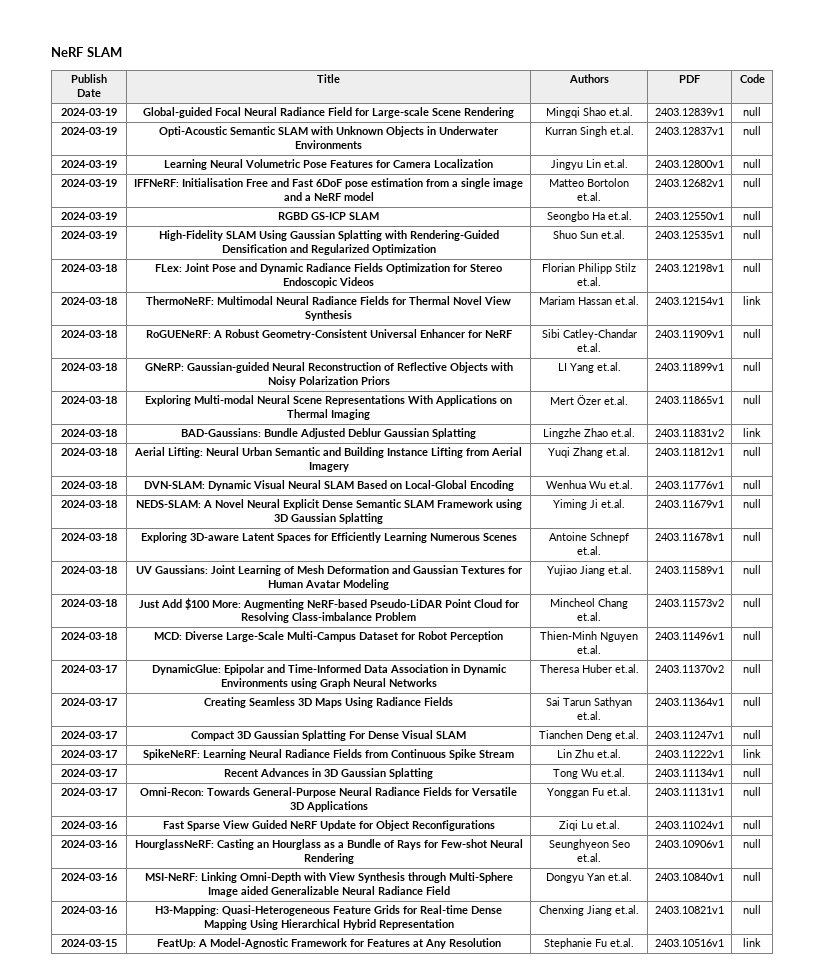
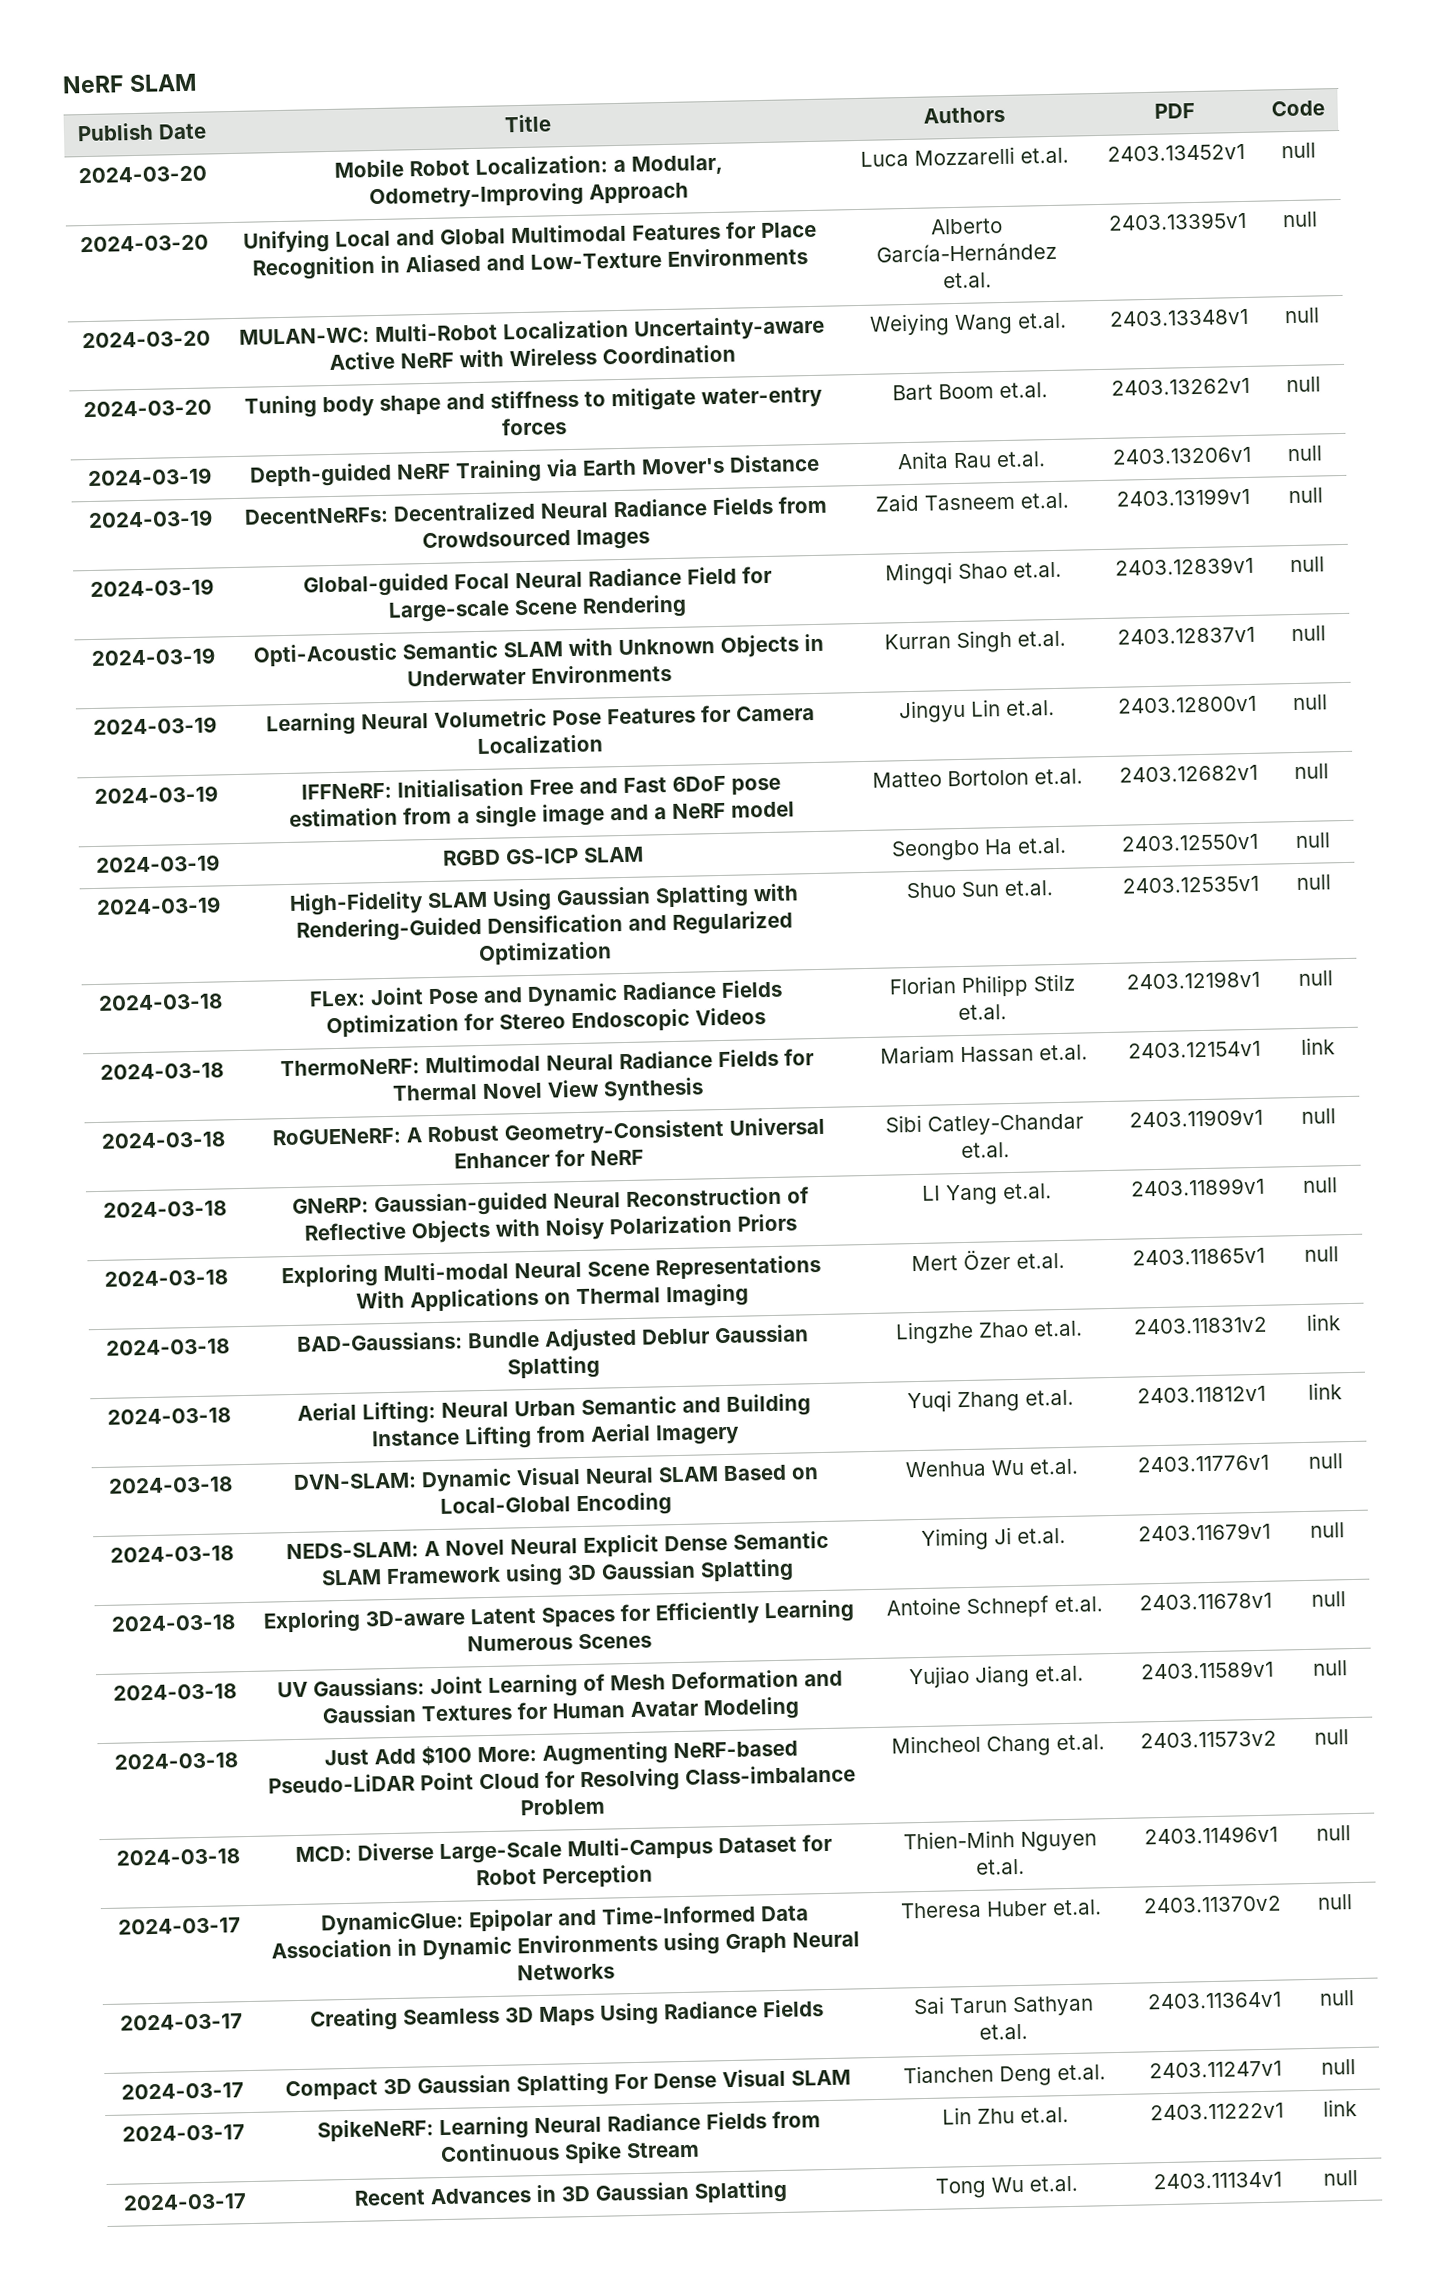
(765, 78) none -> [78,165,207,184] [333,154,723,178] [369,182,689,210] [860,146,1069,167] [1106,143,1245,162] [1281,142,1316,159] [80,234,209,253] [243,221,817,254] [252,247,808,281] [929,217,1003,235] [876,241,1057,263] [943,272,992,289] [1107,211,1247,231] [1282,211,1318,228] [82,330,211,349] [239,315,825,345] [328,344,736,371] [869,312,1067,337] [1108,308,1249,327] [1284,307,1320,324] [83,399,212,418] [244,386,823,419] [500,417,567,436] [891,382,1048,401] [1110,377,1250,396] [1286,376,1321,393] [86,467,212,487] [249,453,820,488] [896,451,1046,470] [1111,446,1252,465] [1287,445,1323,462] [87,509,213,529] [243,495,828,525] [422,528,650,550] [874,492,1069,512] [1115,487,1250,507] [1288,487,1323,504] // 2024-03-20 | Mobile Robot Localization: a Modular, Odometry-Improving Approach | Luca Mozzarelli et.al. | 2403.13452v1 | null // 2024-03-20 | Unifying Local and Global Multimodal Features for Place Recognition in Aliased and Low-Texture Environments | Alberto García-Hernández et.al. | 2403.13395v1 | null // 2024-03-20 | MULAN-WC: Multi-Robot Localization Uncertainty-aware Active NeRF with Wireless Coordination | Weiying Wang et.al. | 2403.13348v1 | null // 2024-03-20 | Tuning body shape and stiffness to mitigate water-entry forces | Bart Boom et.al. | 2403.13262v1 | null // 2024-03-19 | Depth-guided NeRF Training via Earth Mover's Distance | Anita Rau et.al. | 2403.13206v1 | null // 2024-03-19 | DecentNeRFs: Decentralized Neural Radiance Fields from Crowdsourced Images | Zaid Tasneem et.al. | 2403.13199v1 | null
[743,447,761,456] null -> [1307,1382,1342,1400] link
[61,788,117,796] [140,787,517,798] [289,801,368,812] [547,787,631,798] [655,788,724,796] [743,787,761,796] [61,821,118,829] [162,820,495,831] [558,820,620,831] [655,821,724,829] [743,820,761,829] [61,840,118,848] [134,839,523,850] [303,853,354,864] [548,839,630,850] [577,853,601,862] [655,840,724,848] [743,839,761,848] [61,873,118,881] [144,872,513,883] [207,886,450,897] [546,872,632,883] [655,873,724,881] [743,872,761,881] [61,906,118,914] [155,905,502,916] [203,919,454,930] [539,905,639,916] [655,906,724,914] [743,905,761,914] [61,939,117,947] [156,938,501,949] [544,938,634,949] [655,939,724,947] [743,938,761,947] // 2024-03-17 | Omni-Recon: Towards General-Purpose Neural Radiance Fields for Versatile 3D Applications | Yonggan Fu et.al. | 2403.11131v1 | null // 2024-03-16 | Fast Sparse View Guided NeRF Update for Object Reconfigurations | Ziqi Lu et.al. | 2403.11024v1 | null // 2024-03-16 | HourglassNeRF: Casting an Hourglass as a Bundle of Rays for Few-shot Neural Rendering | Seunghyeon Seo et.al. | 2403.10906v1 | null // 2024-03-16 | MSI-NeRF: Linking Omni-Depth with View Synthesis through Multi-Sphere Image aided Generalizable Neural Radiance Field | Dongyu Yan et.al. | 2403.10840v1 | null // 2024-03-16 | H3-Mapping: Quasi-Heterogeneous Feature Grids for Real-time Dense Mapping Using Hierarchical Hybrid Representation | Chenxing Jiang et.al. | 2403.10821v1 | null // 2024-03-15 | FeatUp: A Model-Agnostic Framework for Features at Any Resolution | Stephanie Fu et.al. | 2403.10516v1 | link -> (1358, 2178) none

